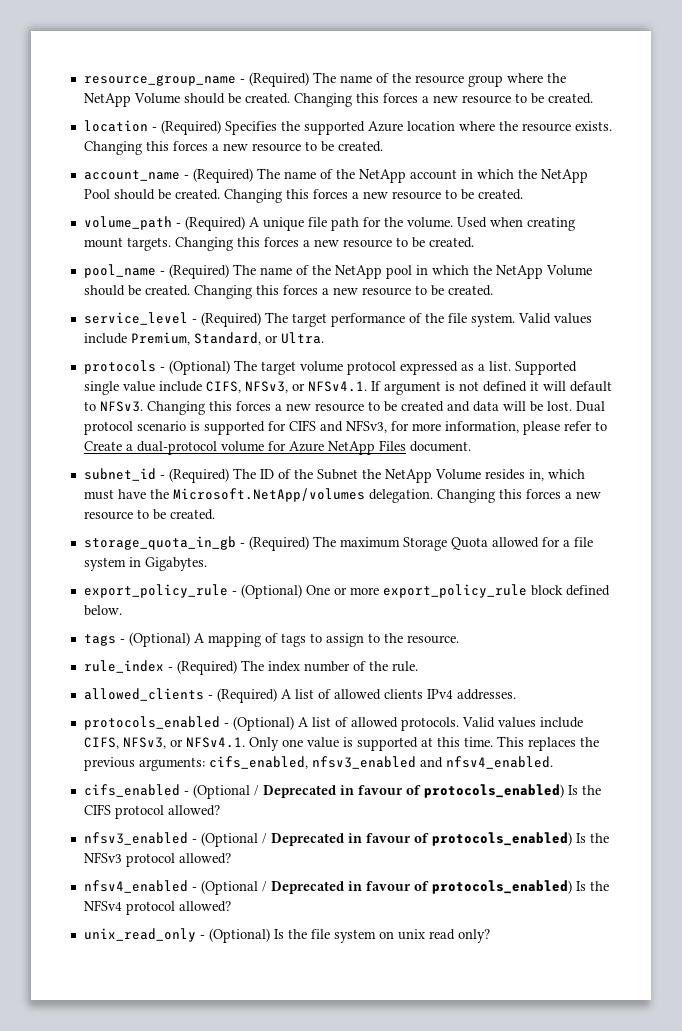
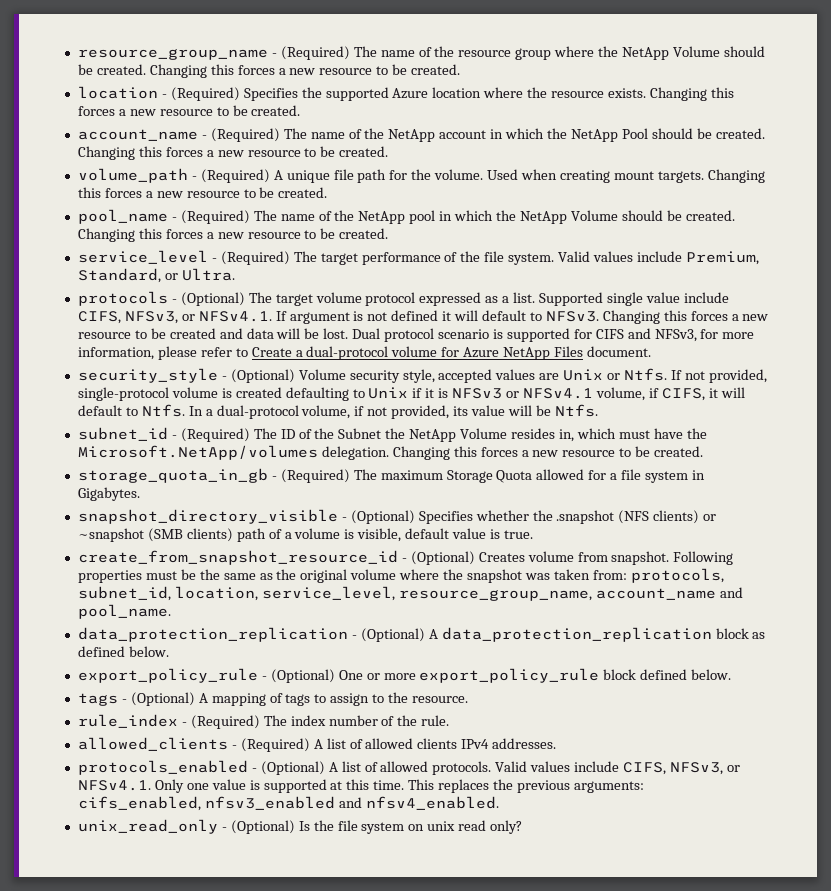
(471, 446) none -> [77,368,767,383] [77,387,745,401] [77,404,598,419] // security_style - (Optional) Volume security style, accepted values are Unix or Ntfs. If not provided, single-protocol volume is created defaulting to Unix if it is NFSv3 or NFSv4.1 volume, if CIFS, it will default to Ntfs. In a dual-protocol volume, if not provided, its value will be Ntfs.
(207, 564) none -> [77,509,717,524] [77,528,533,542] [77,550,734,565] [77,568,724,583] [77,586,743,601] [77,604,171,619] [77,627,766,642] [77,646,169,657] // snapshot_directory_visible - (Optional) Specifies whether the .snapshot (NFS clients) or ~snapshot (SMB clients) path of a volume is visible, default value is true. // create_from_snapshot_resource_id - (Optional) Creates volume from snapshot. Following properties must be the same as the original volume where the snapshot was taken from: protocols, subnet_id, location, service_level, resource_group_name, account_name and pool_name. // data_protection_replication - (Optional) A data_protection_replication block as defined below.
[83,784,601,799] [83,804,220,819] [83,832,609,847] [83,852,231,867] [83,880,609,895] [83,900,231,915] // cifs_enabled - (Optional / Deprecated in favour of protocols_enabled) Is the CIFS protocol allowed? // nfsv3_enabled - (Optional / Deprecated in favour of protocols_enabled) Is the NFSv3 protocol allowed? // nfsv4_enabled - (Optional / Deprecated in favour of protocols_enabled) Is the NFSv4 protocol allowed? -> (499, 803) none

